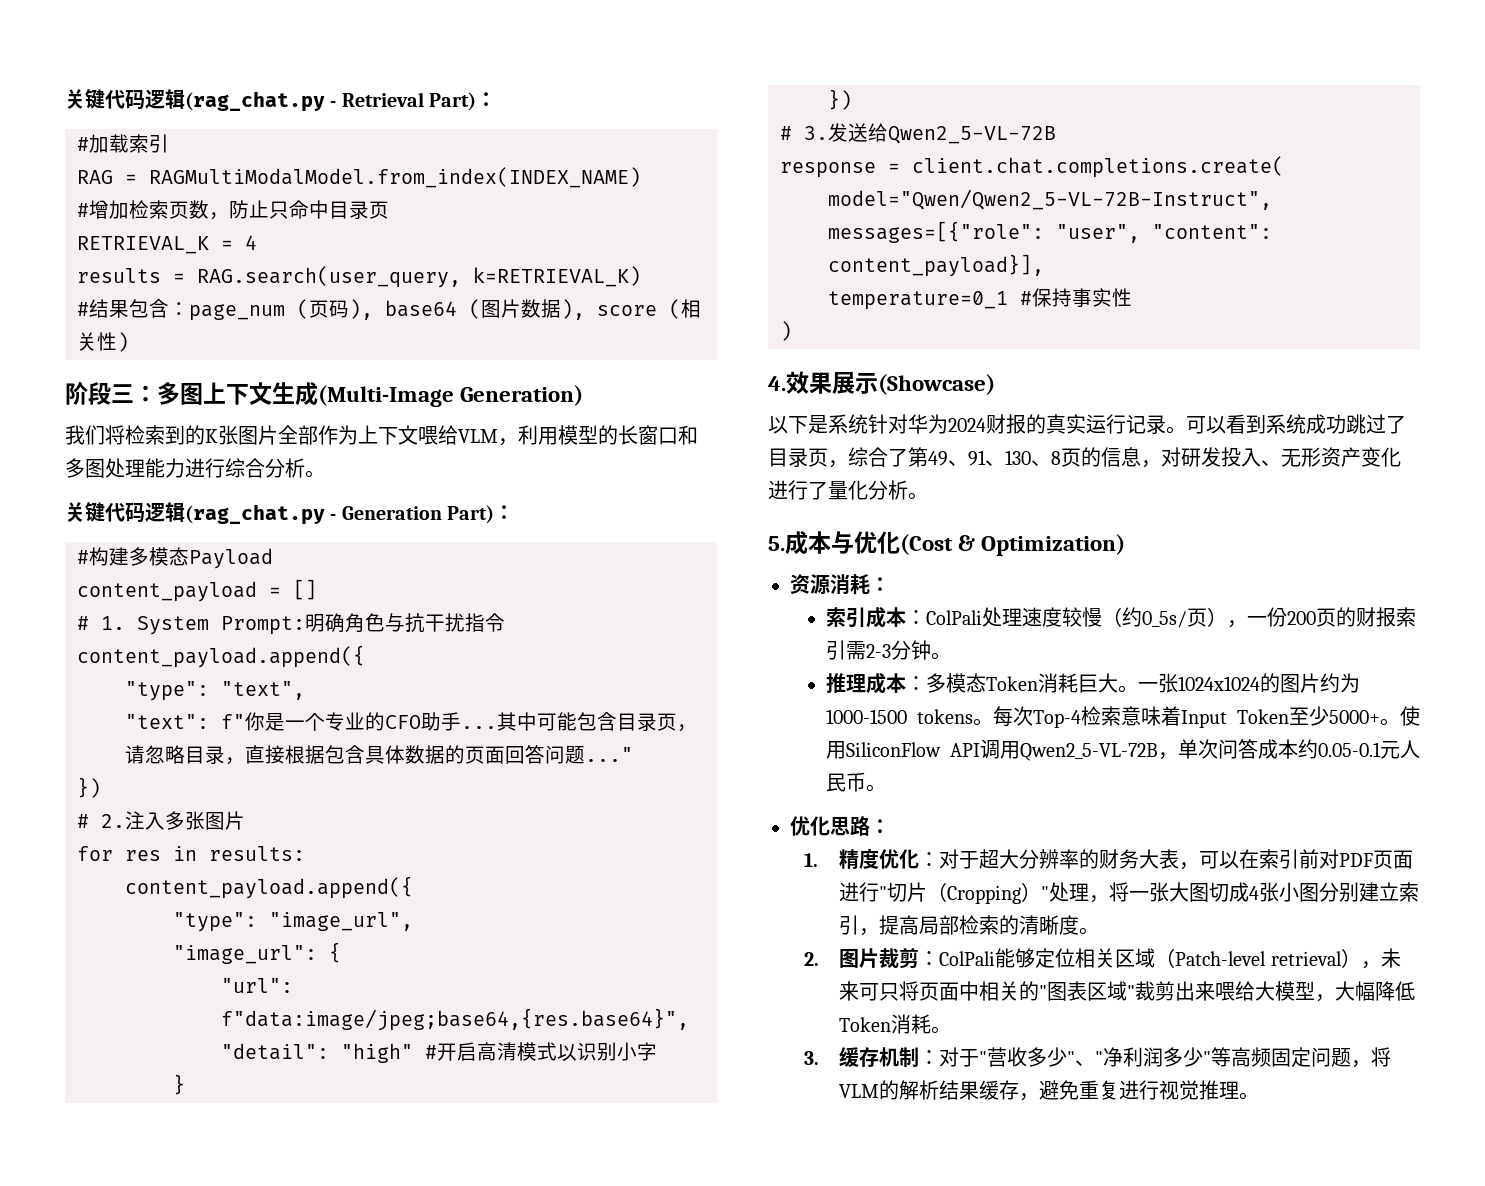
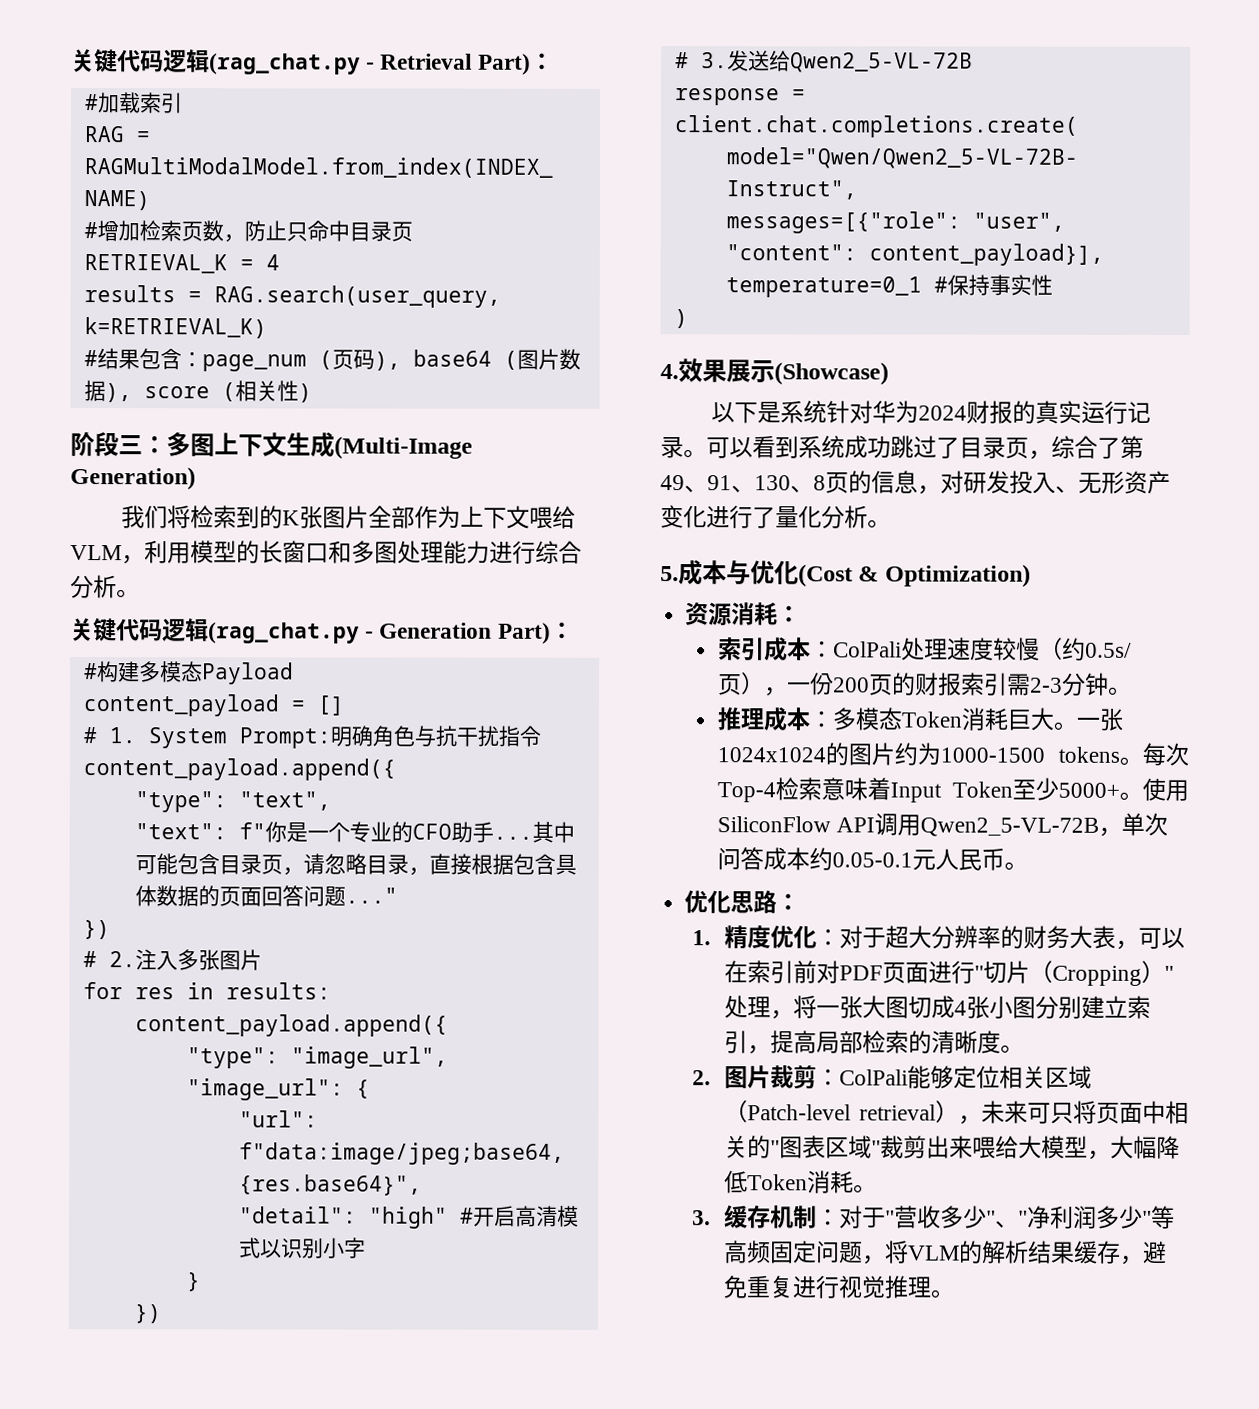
[1141,611,1187,628] 0_5s/ -> [1084,642,1132,658] 0.5s/

